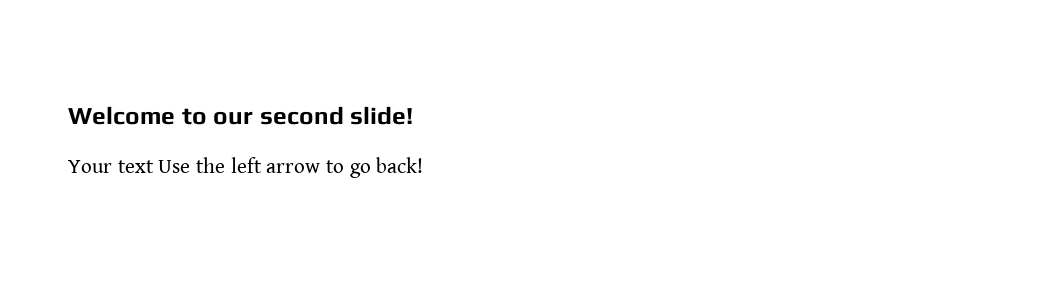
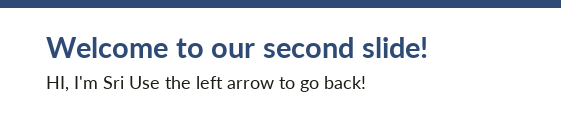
[68,160,154,173] Your text -> [46,76,124,92] HI, I'm Sri

